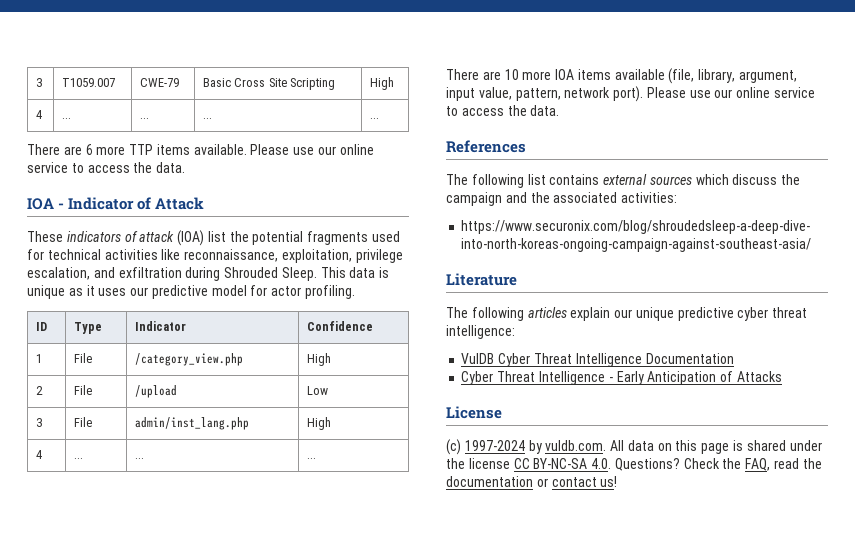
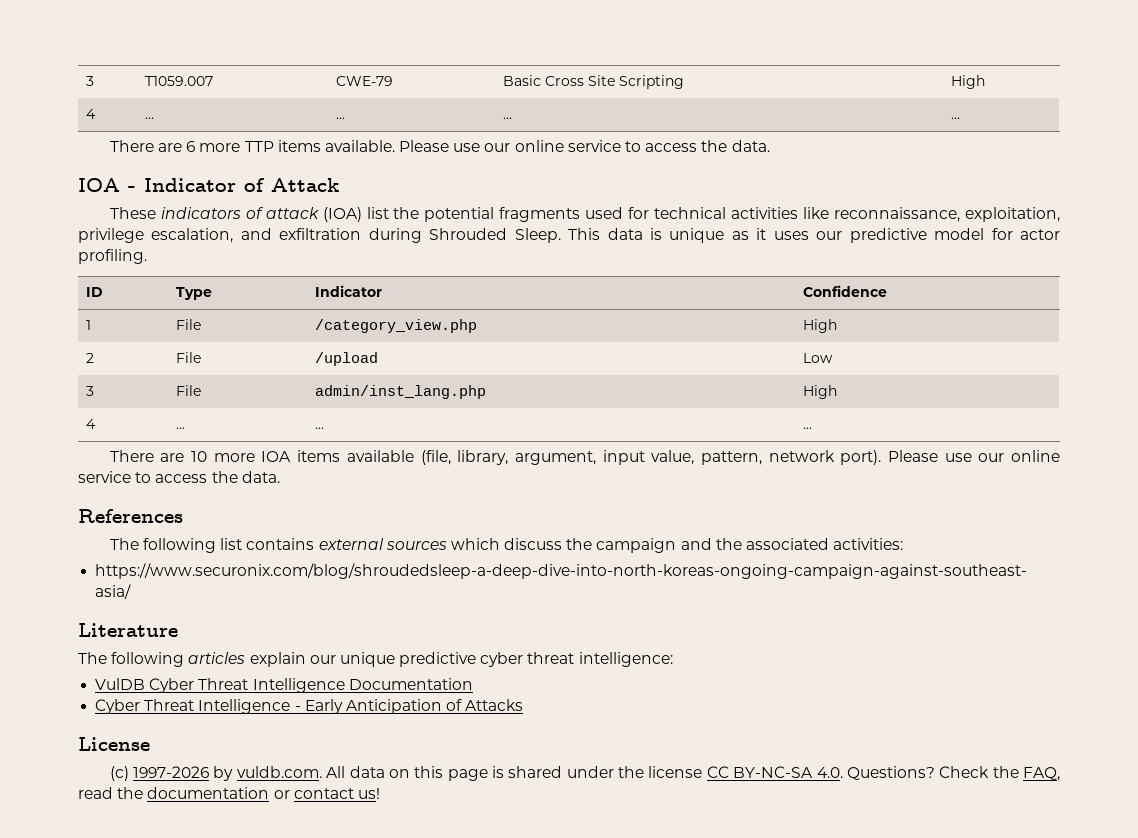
[464,440,525,451] 1997-2024 -> [133,766,210,778] 1997-2026

